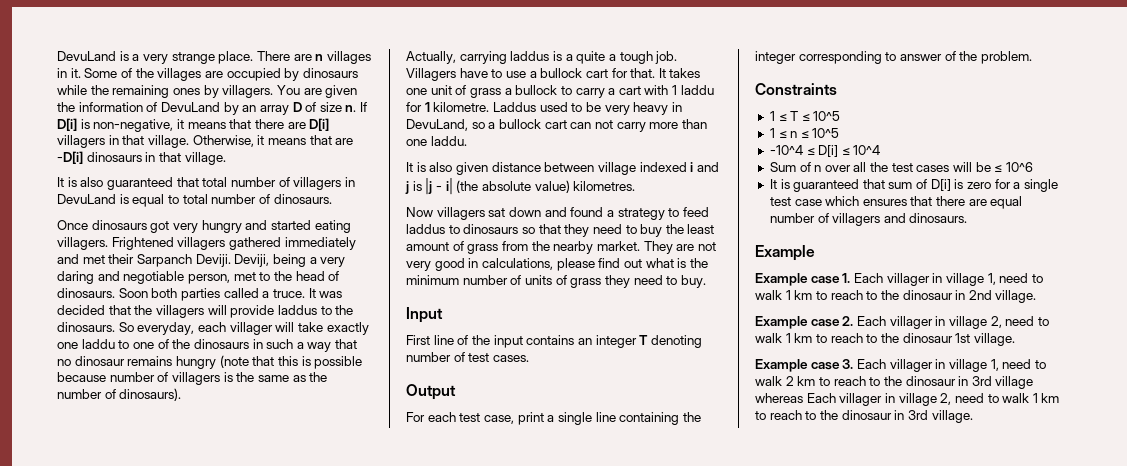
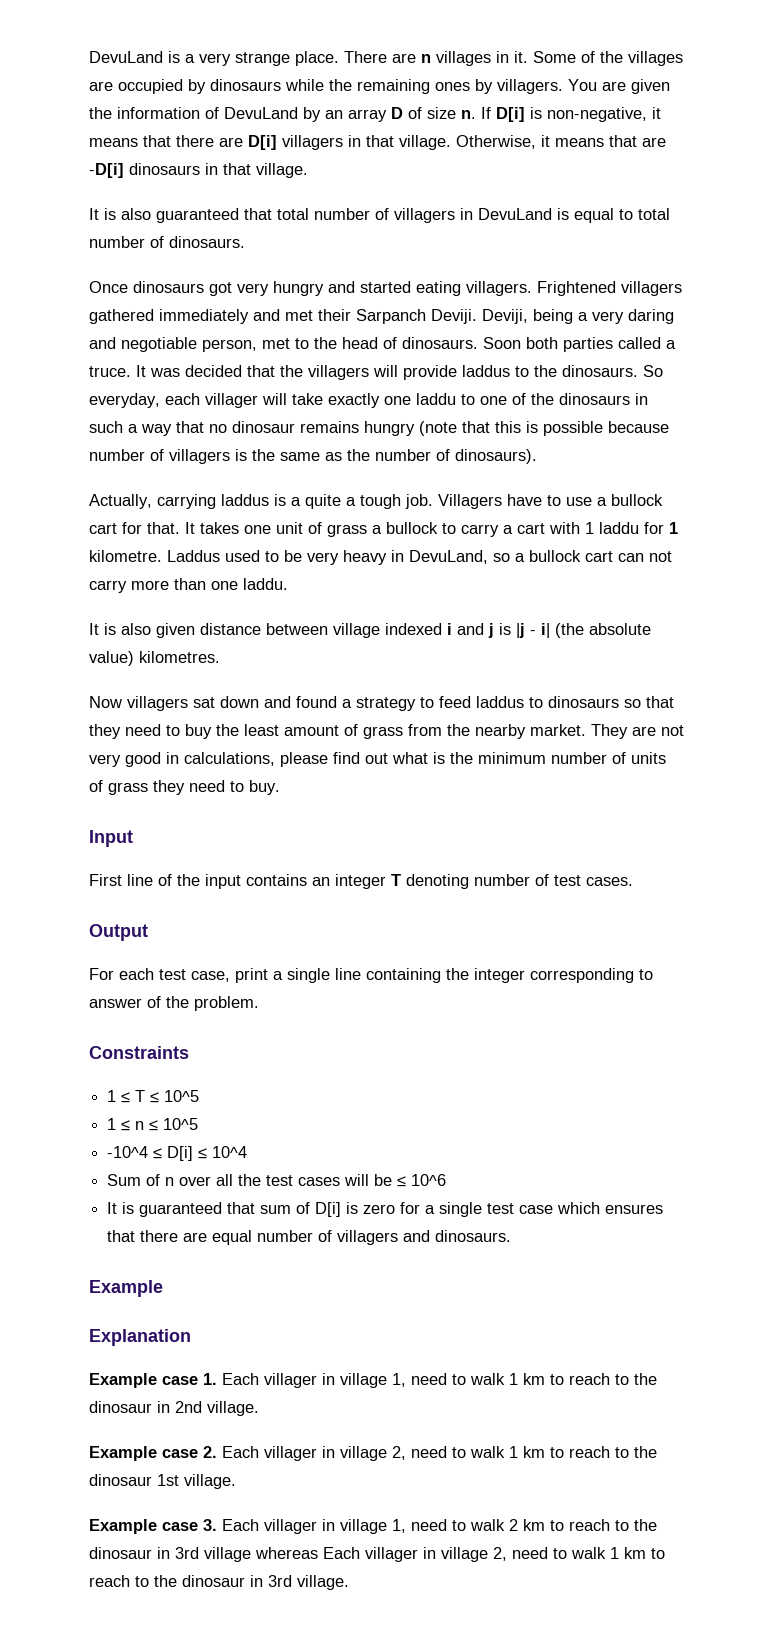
(815, 253) none -> [89,1329,191,1346] // Explanation

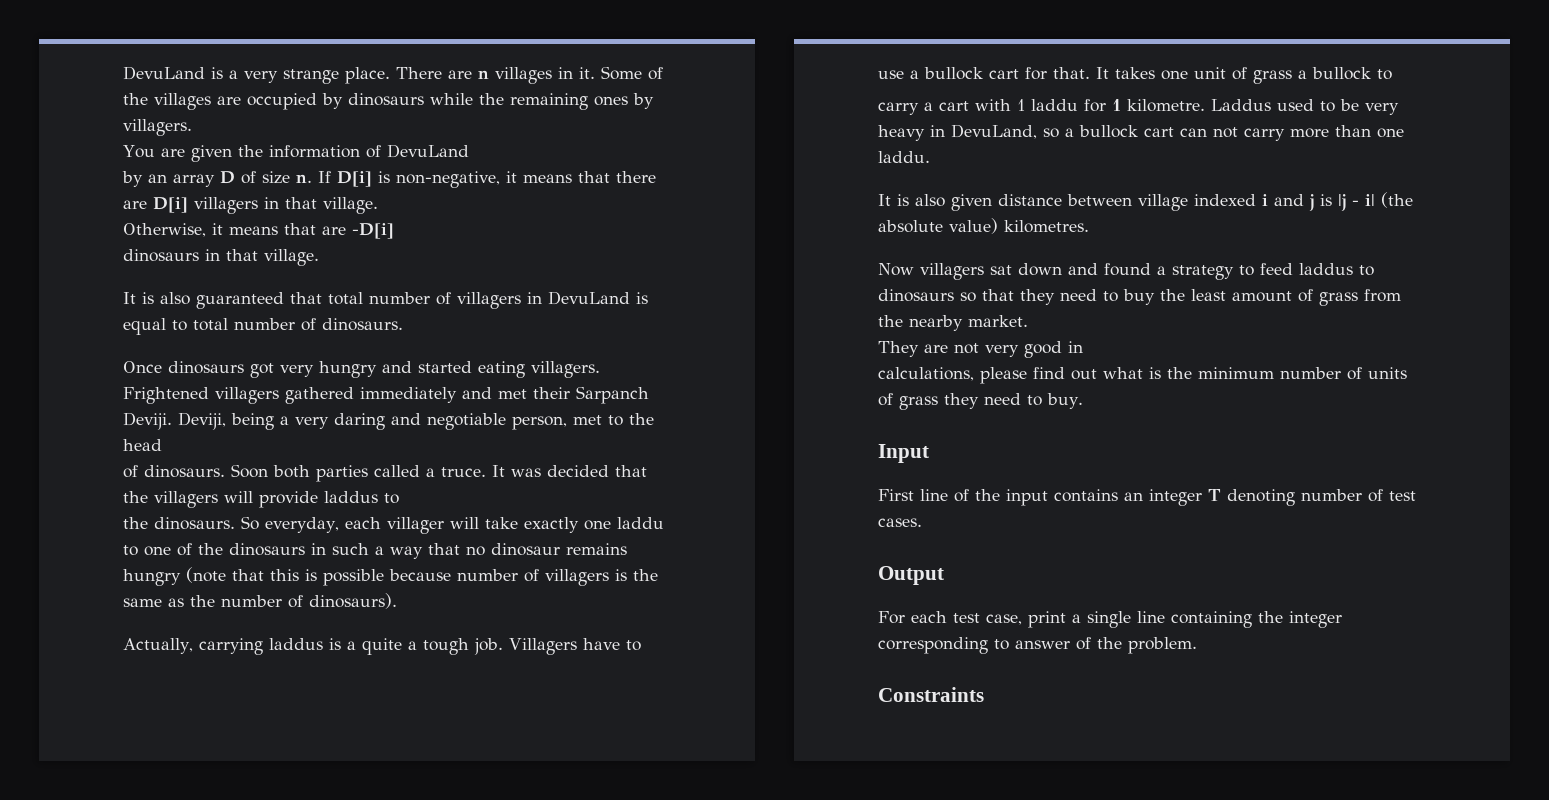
(563, 86) none -> (192, 127) //
(298, 113) none -> (469, 151) //
(451, 142) none -> (378, 205) //
(124, 170) none -> (394, 231) //
(378, 343) none -> (162, 445) //
(529, 371) none -> (399, 498) //
(456, 528) none -> (1392, 74) //
(586, 730) none -> (1028, 321) //
(179, 758) none -> (1083, 347) //
[107,1090,200,1103] [107,1118,199,1131] [107,1146,248,1161] [107,1174,447,1187] [107,1202,664,1217] [107,1230,512,1245] [89,1280,163,1297] [89,1329,191,1346] [89,1373,657,1388] [89,1401,259,1416] [89,1446,657,1461] [89,1474,236,1489] [89,1519,657,1534] [89,1547,665,1562] [89,1575,349,1590] // 1 ≤ T ≤ 10^5 // 1 ≤ n ≤ 10^5 // -10^4 ≤ D[i] ≤ 10^4 // Sum of n over all the test cases will be ≤ 10^6 // It is guaranteed that sum of D[i] is zero for a single test case which ensures that there are equal number of villagers and dinosaurs. // Example // Explanation // Example case 1. Each villager in village 1, need to walk 1 km to reach to the dinosaur in 2nd village. // Example case 2. Each villager in village 2, need to walk 1 km to reach to the dinosaur 1st village. // Example case 3. Each villager in village 1, need to walk 2 km to reach to the dinosaur in 3rd village whereas Each villager in village 2, need to walk 1 km to reach to the dinosaur in 3rd village. -> (984, 694) none

